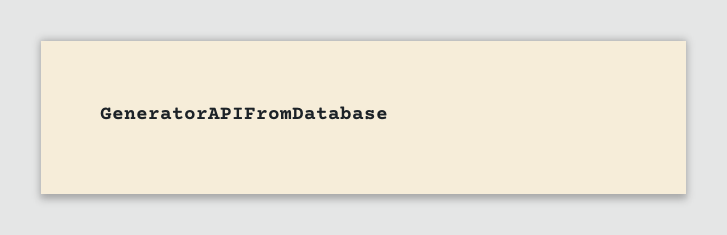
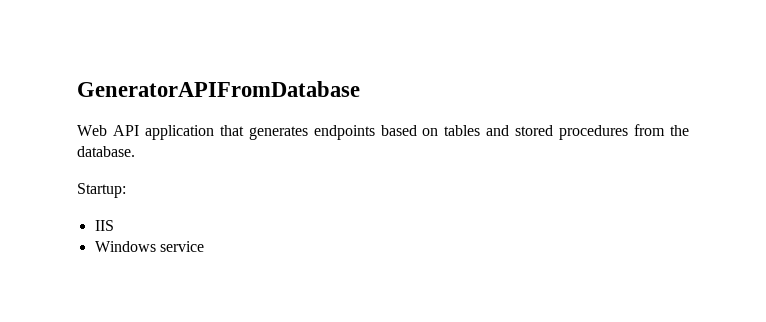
(388, 113) none -> [77,124,689,140] [77,146,135,157] [77,183,126,198] [94,220,114,231] [94,241,204,252] // Web API application that generates endpoints based on tables and stored procedures from the database. // Startup: // IIS // Windows service

